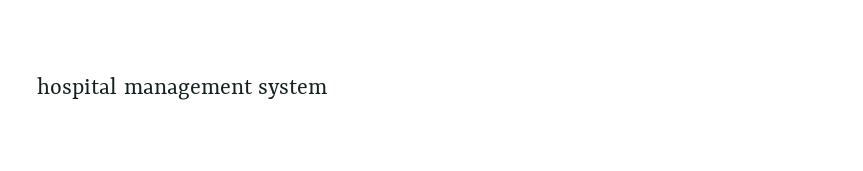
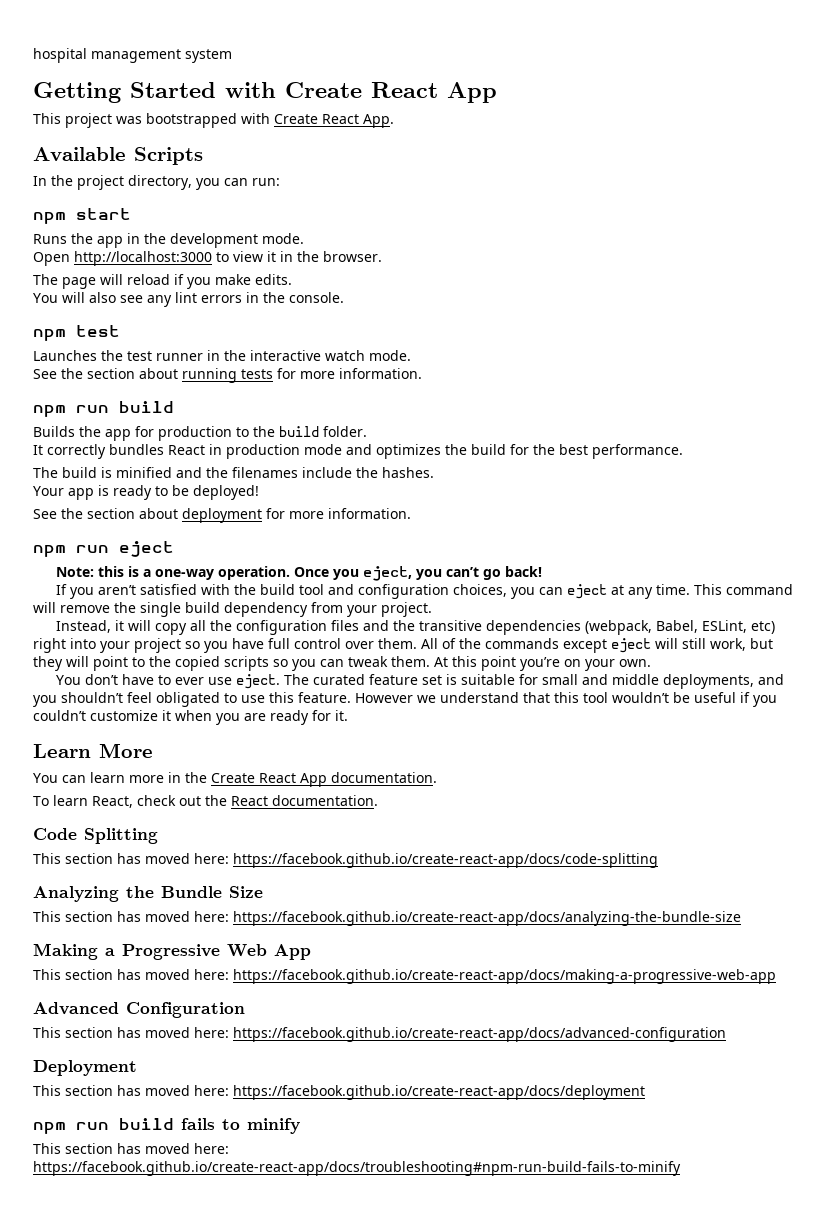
(328, 89) none -> [33,82,497,103] [33,113,394,128] [33,147,203,165] [33,175,280,190] [33,208,131,224] [33,233,304,248] [33,251,382,266] [33,274,292,289] [33,292,344,307] [33,325,120,341] [33,350,411,361] [33,368,422,383] [33,401,174,417] [33,426,367,441] [33,444,683,459] [33,467,434,478] [33,485,259,500] [33,508,411,523] [33,541,174,557] [56,566,543,581] [56,584,794,599] [33,602,432,617] [56,620,776,635] [33,638,773,653] [33,656,651,671] [56,674,785,689] [33,692,777,707] [33,710,348,725] [33,743,153,758] [33,772,437,787] [33,795,378,808] [33,828,158,844] [33,853,658,868] [33,886,263,902] [33,911,741,926] [33,943,311,960] [33,969,776,984] [33,1002,245,1018] [33,1027,726,1042] [33,1060,137,1076] [33,1085,645,1100] [33,1118,300,1134] [33,1143,229,1154] [33,1161,681,1176] // Getting Started with Create React App // This project was bootstrapped with Create React App. // Available Scripts // In the project directory, you can run: // npm start // Runs the app in the development mode. // Open http://localhost:3000 to view it in the browser. // The page will reload if you make edits. // You will also see any lint errors in the console. // npm test // Launches the test runner in the interactive watch mode. // See the section about running tests for more information. // npm run build // Builds the app for production to the build folder. // It correctly bundles React in production mode and optimizes the build for the best performance. // The build is minified and the filenames include the hashes. // Your app is ready to be deployed! // See the section about deployment for more information. // npm run eject // Note: this is a one-way operation. Once you eject, you can’t go back! // If you aren’t satisfied with the build tool and configuration choices, you can eject at any time. This command will remove the single build dependency from your project. // Instead, it will copy all the configuration files and the transitive dependencies (webpack, Babel, ESLint, etc) right into your project so you have full control over them. All of the commands except eject will still work, but they will point to the copied scripts so you can tweak them. At this point you’re on your own. // You don’t have to ever use eject. The curated feature set is suitable for small and middle deployments, and you shouldn’t feel obligated to use this feature. However we understand that this tool wouldn’t be useful if you couldn’t customize it when you are ready for it. // Learn More // You can learn more in the Create React App documentation. // To learn React, check out the React documentation. // Code Splitting // This section has moved here: https://facebook.github.io/create-react-app/docs/code-splitting // Analyzing the Bundle Size // This section has moved here: https://facebook.github.io/create-react-app/docs/analyzing-the-bundle-size // Making a Progressive Web App // This section has moved here: https://facebook.github.io/create-react-app/docs/making-a-progressive-web-app // Advanced Configuration // This section has moved here: https://facebook.github.io/create-react-app/docs/advanced-configuration // Deployment // This section has moved here: https://facebook.github.io/create-react-app/docs/deployment // npm run build fails to minify // This section has moved here: https://facebook.github.io/create-react-app/docs/troubleshooting#npm-run-build-fails-to-minify

